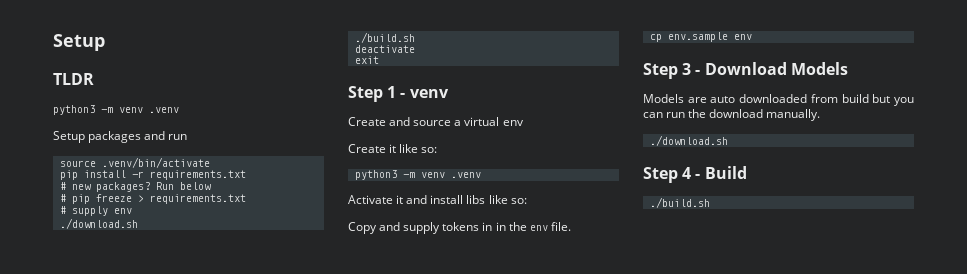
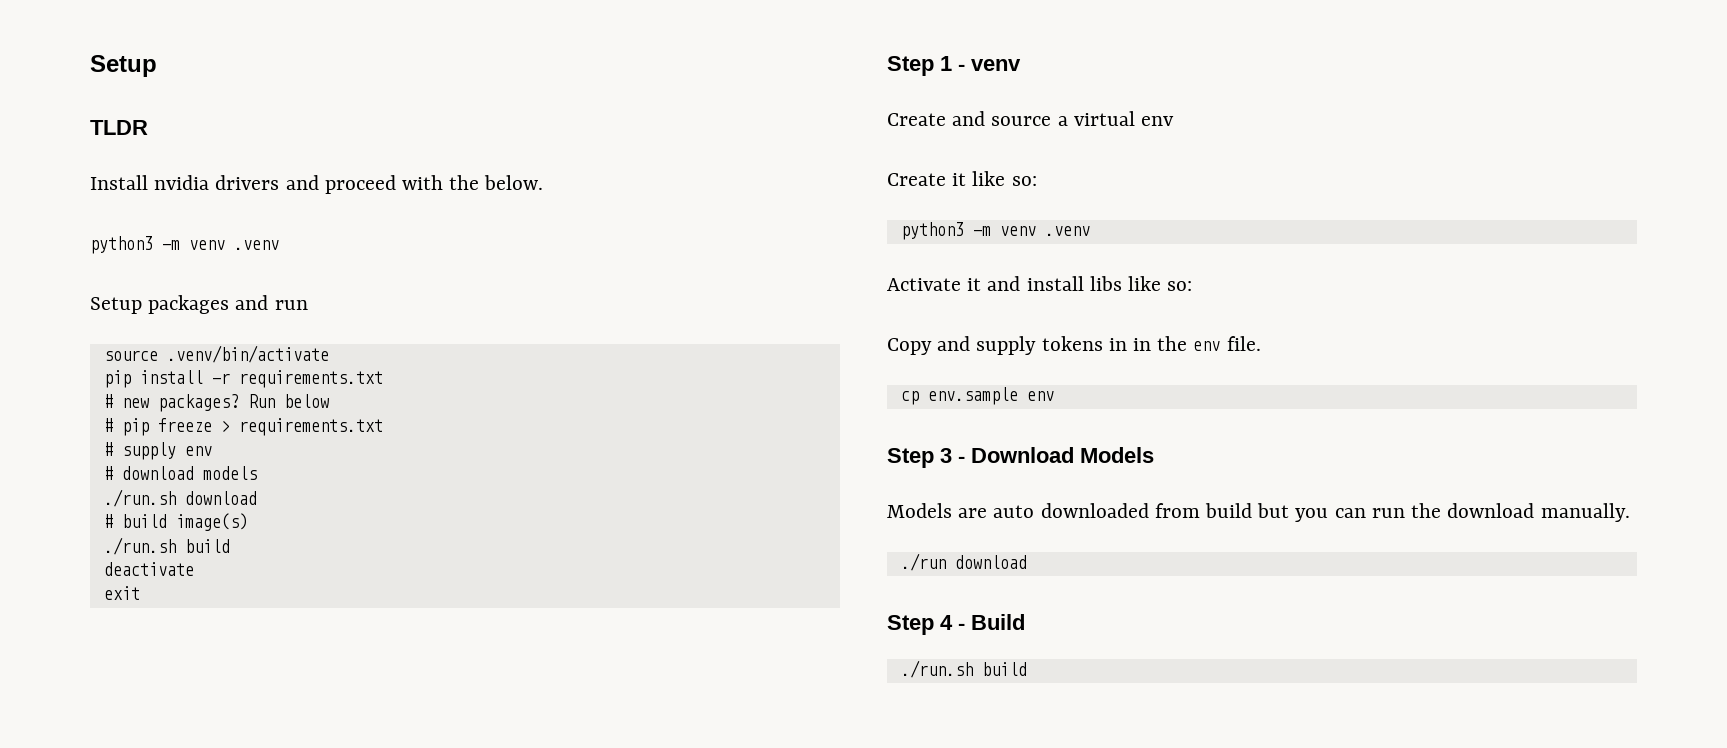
(94, 79) none -> [90,175,544,194] // Install nvidia drivers and proceed with the below.
[59,218,138,229] [354,32,415,43] ./download.sh // ./build.sh -> [103,466,257,480] [103,489,257,507] [103,513,248,531] [103,537,230,555] # download models // ./run.sh download // # build image(s) // ./run.sh build
[649,135,728,146] ./download.sh -> [900,553,1027,571] ./run download
[649,197,710,208] ./build.sh -> [900,660,1027,678] ./run.sh build

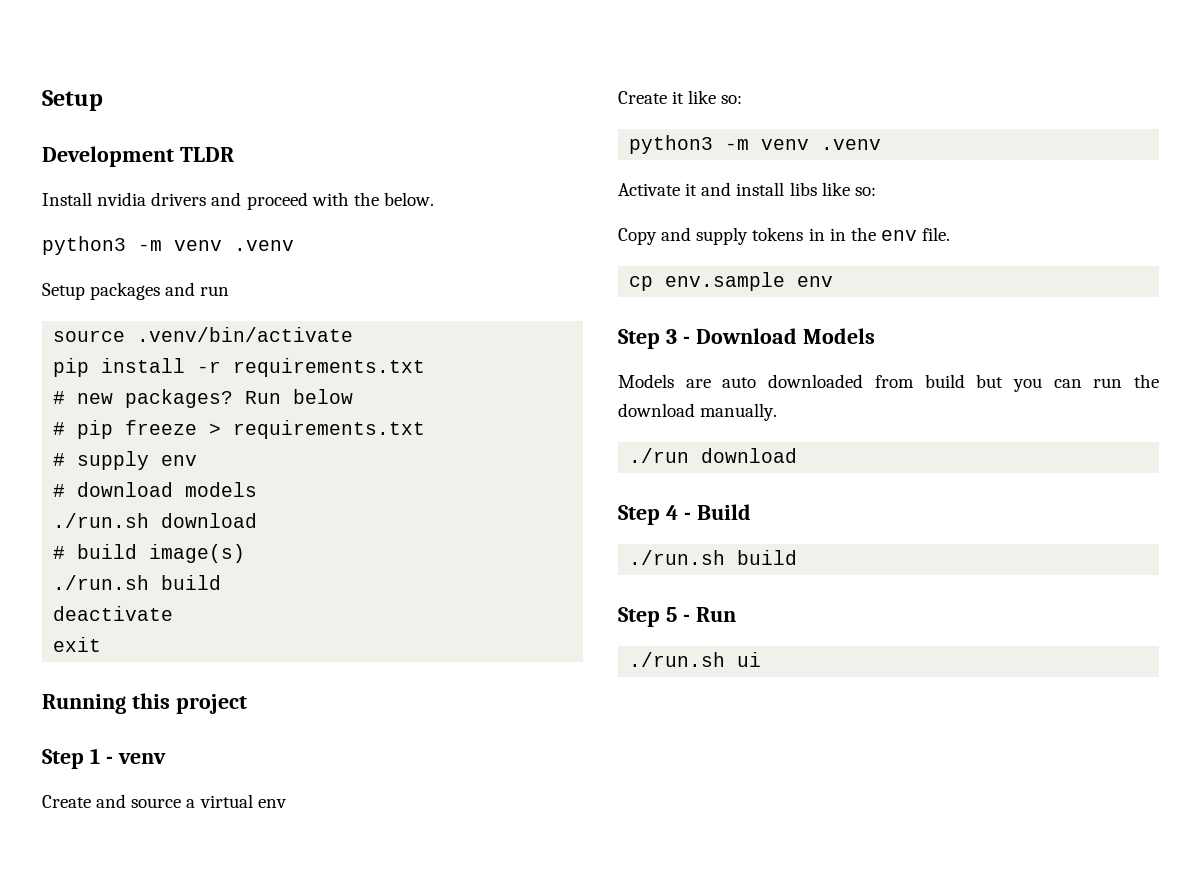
(157, 66) none -> [42,146,174,167] Development
(140, 593) none -> [42,693,247,714] // Running this project
(1027, 669) none -> [618,607,736,627] [629,652,762,667] // Step 5 - Run // ./run.sh ui

